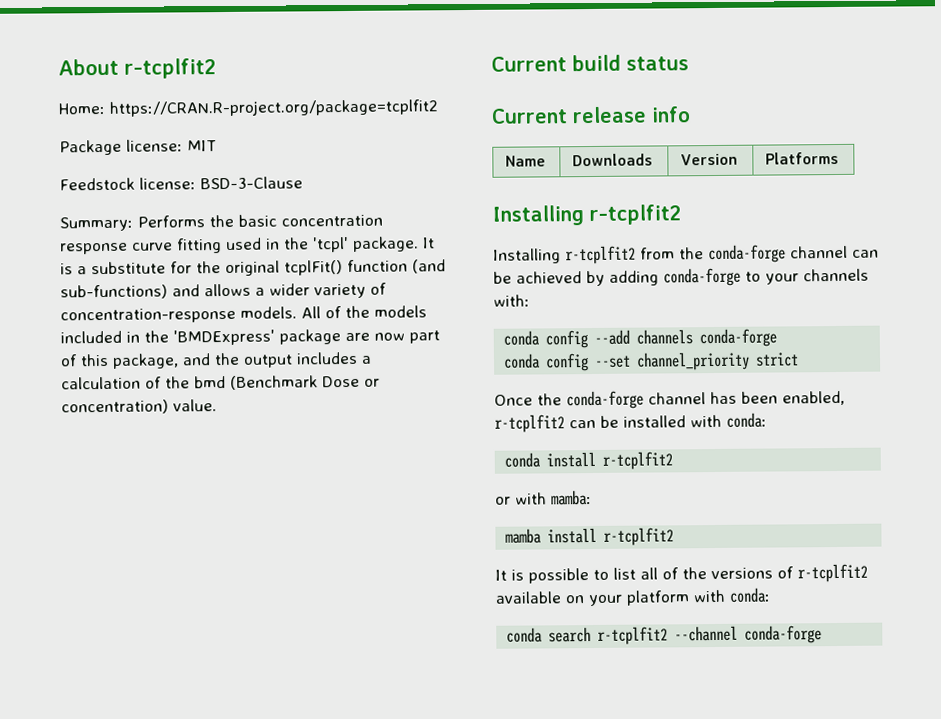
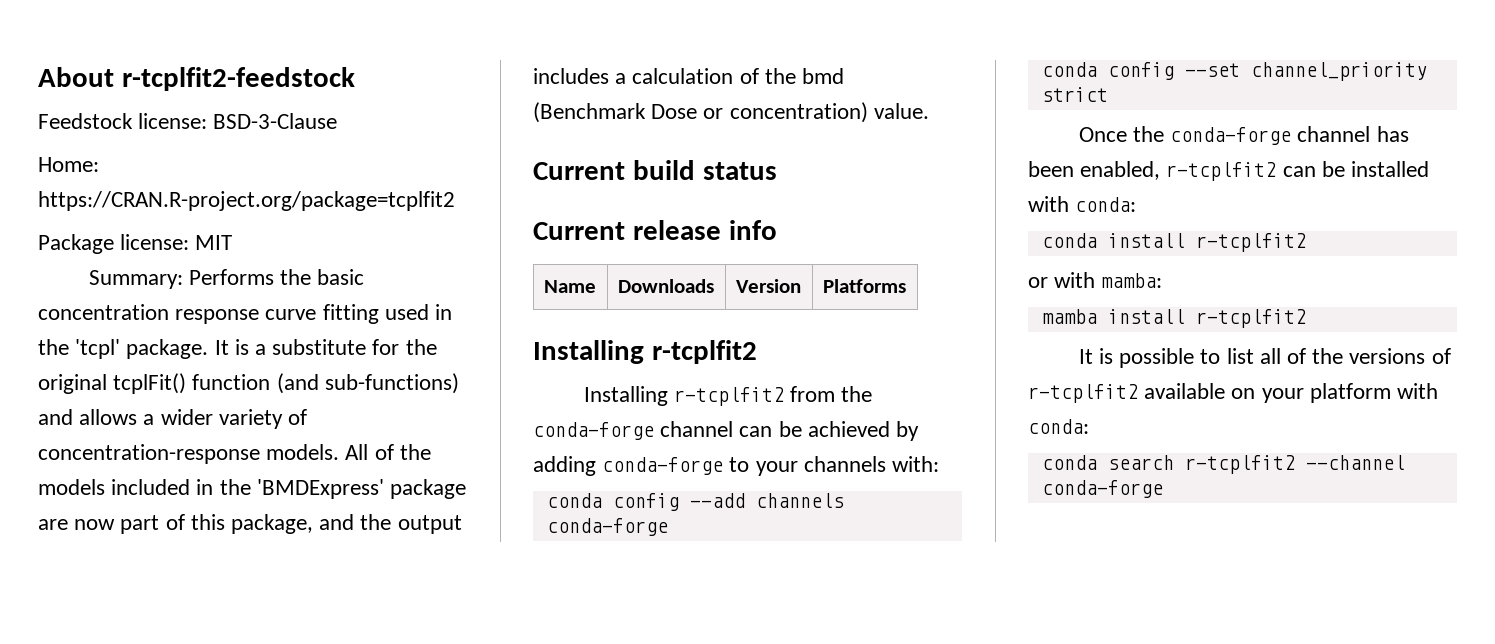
[124,58,216,79] r-tcplfit2 -> [121,67,355,91] [38,113,338,129] r-tcplfit2-feedstock // Feedstock license: BSD-3-Clause
[59,176,303,191] // Feedstock license: BSD-3-Clause -> (233, 242) none

